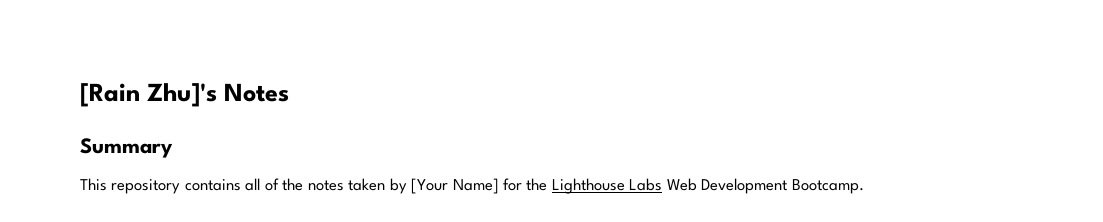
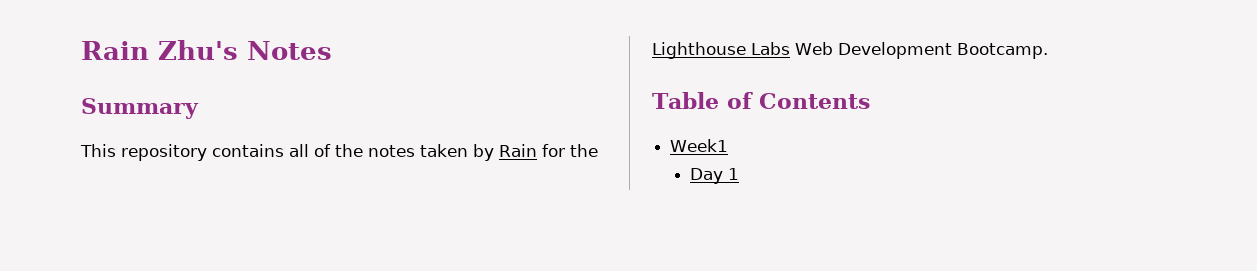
[80,83,218,107] [Rain Zhu]'s -> [81,40,239,60] Rain Zhu's
[411,178,499,194] [Your Name] -> [499,144,537,157] Rain
(864, 186) none -> [652,92,870,109] [670,139,729,152] [690,168,740,184] // Table of Contents // Week1 // Day 1

